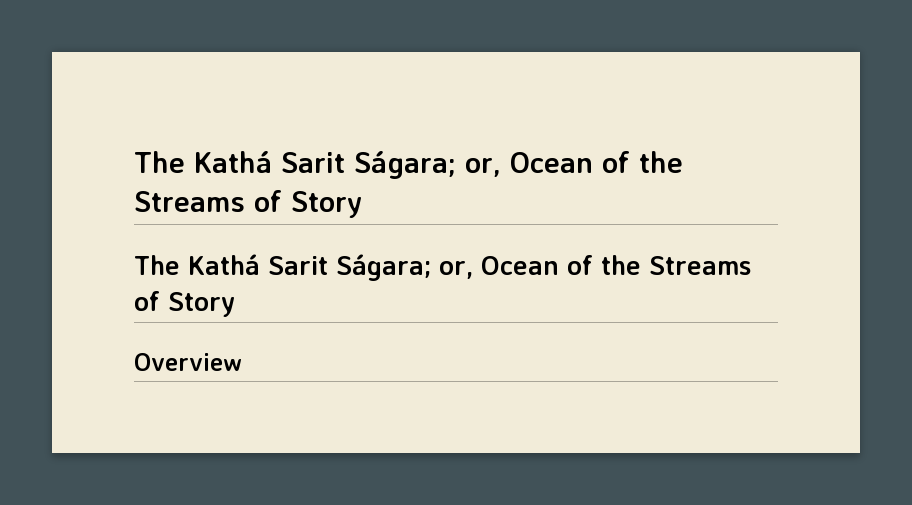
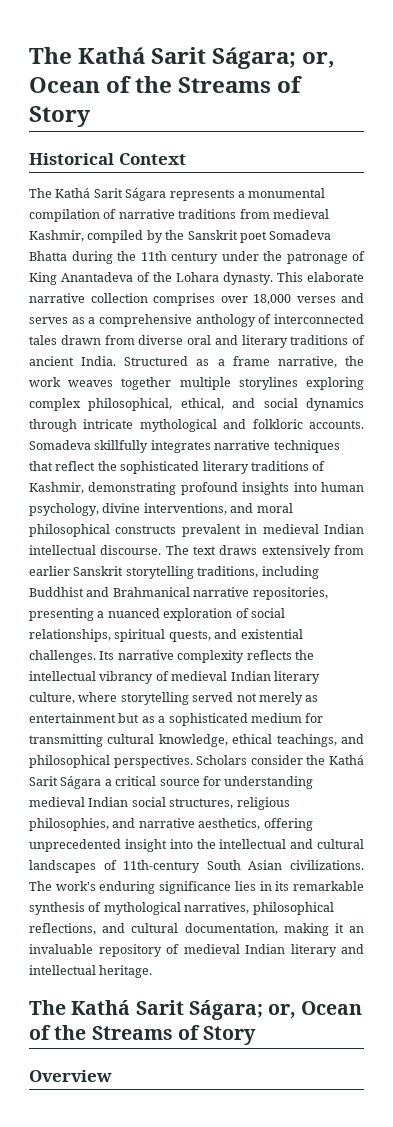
(362, 204) none -> [29,153,186,165] [29,188,326,201] [29,209,329,222] [29,230,332,243] [29,251,365,264] [29,272,364,285] [29,293,364,306] [29,314,364,327] [29,335,365,348] [29,356,364,368] [29,377,364,390] [29,398,364,411] [29,419,364,432] [29,440,340,453] [29,461,326,474] [29,482,364,495] [29,503,293,516] [29,524,364,537] [29,545,364,558] [29,566,319,579] [29,587,328,600] [29,608,285,621] [29,629,303,642] [29,650,314,663] [29,671,320,684] [29,692,319,705] [29,713,324,726] [29,734,364,747] [29,755,364,768] [29,776,314,789] [29,797,290,810] [29,818,313,831] [29,839,364,852] [29,860,364,873] [29,881,365,894] [29,902,334,915] [29,923,364,936] [29,944,364,957] [29,965,153,978] // Historical Context // The Kathá Sarit Ságara represents a monumental compilation of narrative traditions from medieval Kashmir, compiled by the Sanskrit poet Somadeva Bhatta during the 11th century under the patronage of King Anantadeva of the Lohara dynasty. This elaborate narrative collection comprises over 18,000 verses and serves as a comprehensive anthology of interconnected tales drawn from diverse oral and literary traditions of ancient India. Structured as a frame narrative, the work weaves together multiple storylines exploring complex philosophical, ethical, and social dynamics through intricate mythological and folkloric accounts. Somadeva skillfully integrates narrative techniques that reflect the sophisticated literary traditions of Kashmir, demonstrating profound insights into human psychology, divine interventions, and moral philosophical constructs prevalent in medieval Indian intellectual discourse. The text draws extensively from earlier Sanskrit storytelling traditions, including Buddhist and Brahmanical narrative repositories, presenting a nuanced exploration of social relationships, spiritual quests, and existential challenges. Its narrative complexity reflects the intellectual vibrancy of medieval Indian literary culture, where storytelling served not merely as entertainment but as a sophisticated medium for transmitting cultural knowledge, ethical teachings, and philosophical perspectives. Scholars consider the Kathá Sarit Ságara a critical source for understanding medieval Indian social structures, religious philosophies, and narrative aesthetics, offering unprecedented insight into the intellectual and cultural landscapes of 11th-century South Asian civilizations. The work's enduring significance lies in its remarkable synthesis of mythological narratives, philosophical reflections, and cultural documentation, making it an invaluable repository of medieval Indian literary and intellectual heritage.

